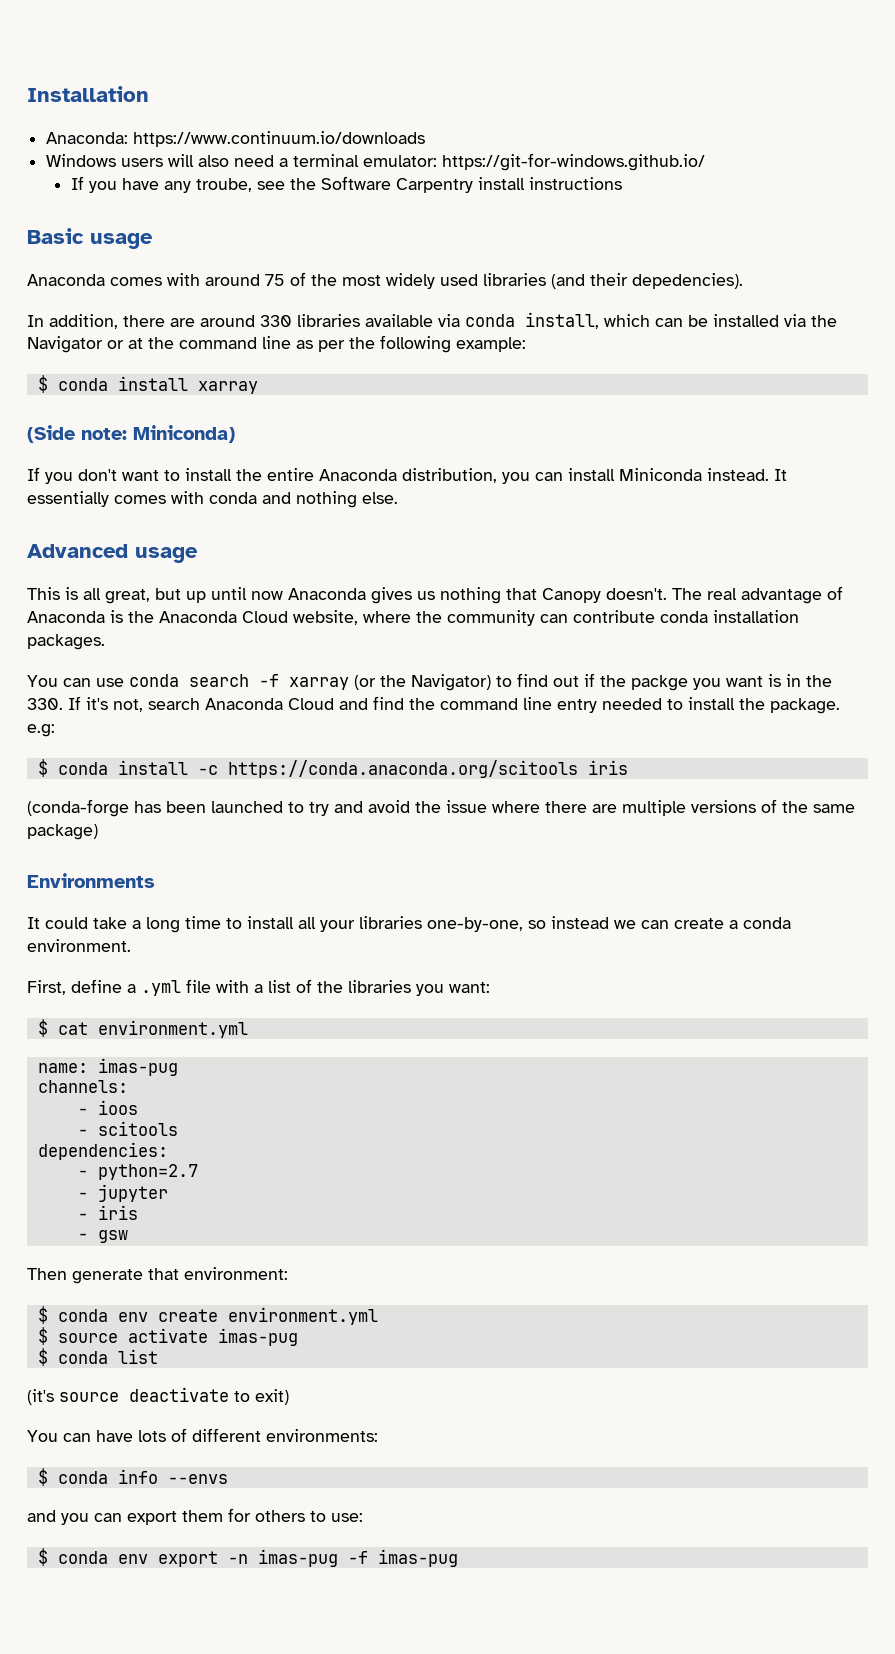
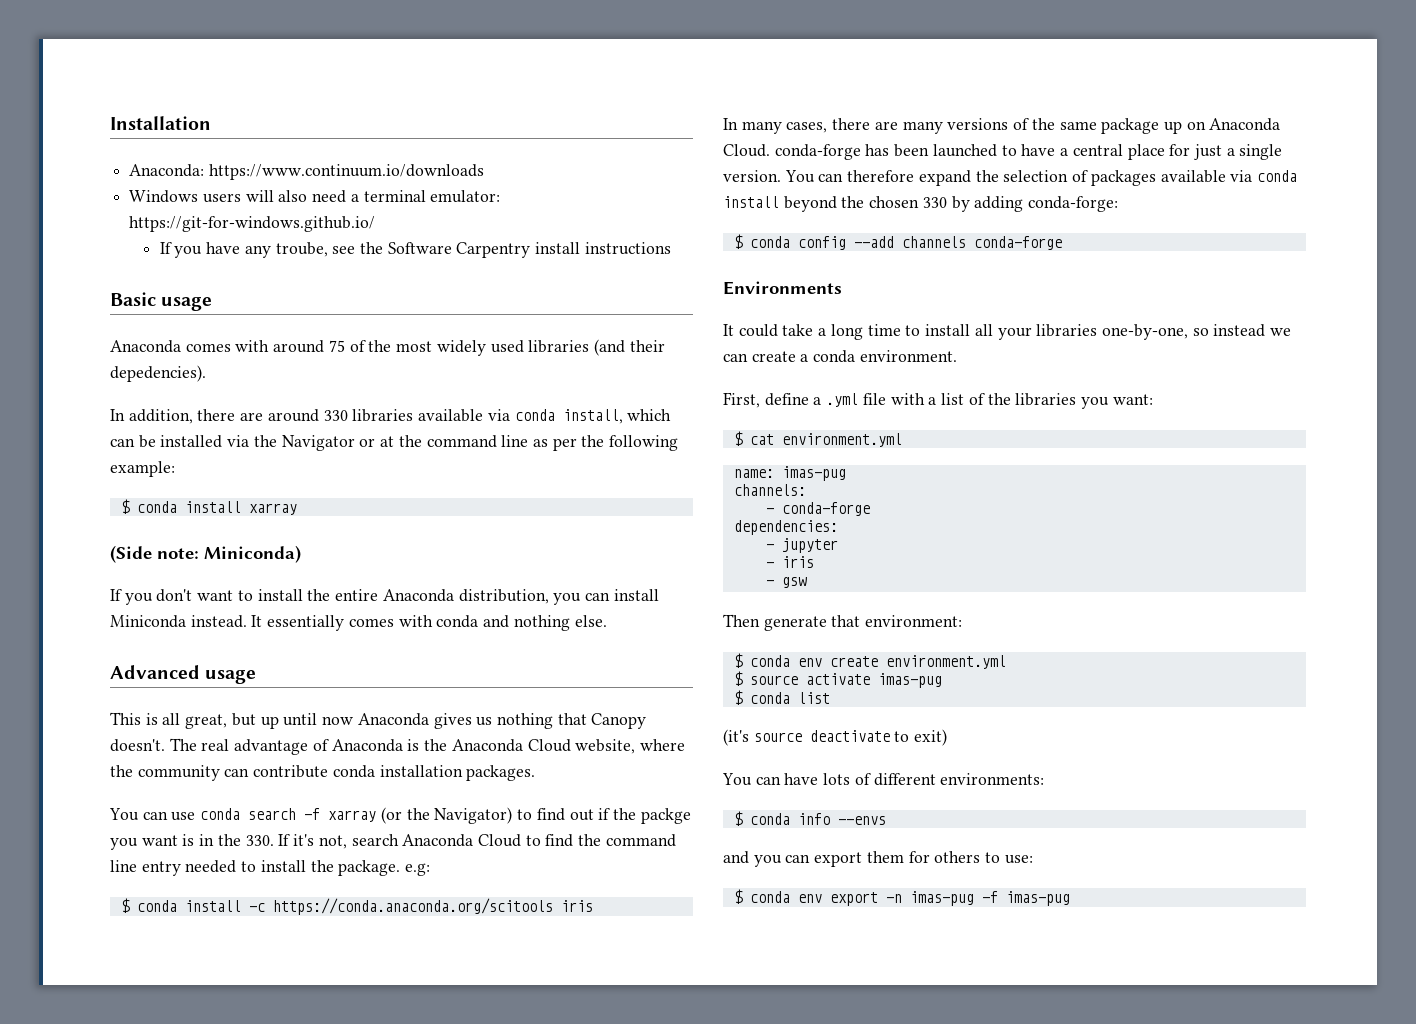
[339,698,368,710] and -> [525,835,541,846] to
[27,799,855,817] [27,824,98,840] (conda-forge has been launched to try and avoid the issue where there are multiple versions of the same package) -> [723,118,1281,134] [723,144,1283,160] [723,170,1297,186] [723,196,1119,212] [733,234,1062,250] In many cases, there are many versions of the same package up on Anaconda Cloud. conda-forge has been launched to have a central place for just a single version. You can therefore expand the selection of packages available via conda install beyond the chosen 330 by adding conda-forge: // $ conda config --add channels conda-forge
[97,1100,138,1115] [77,1121,178,1136] ioos // - scitools -> [781,502,870,516] conda-forge
[77,1164,198,1180] // - python=2.7 -> (838, 527) none

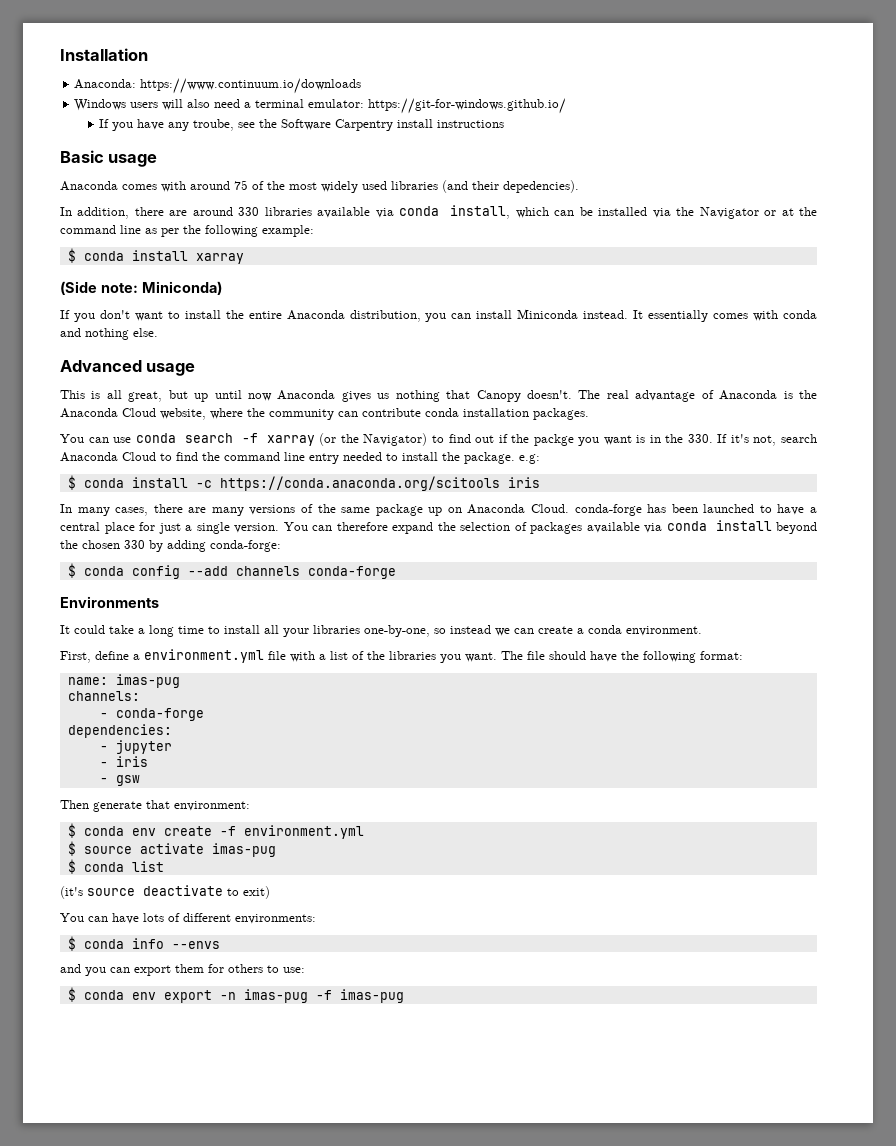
[826,393,859,407] .yml -> [144,649,264,663] environment.yml
[1112,394,1153,405] [733,431,902,447] want: // $ cat environment.yml -> [465,651,743,663] want. The file should have the following format:
(878, 661) none -> [219,826,236,836] -f

